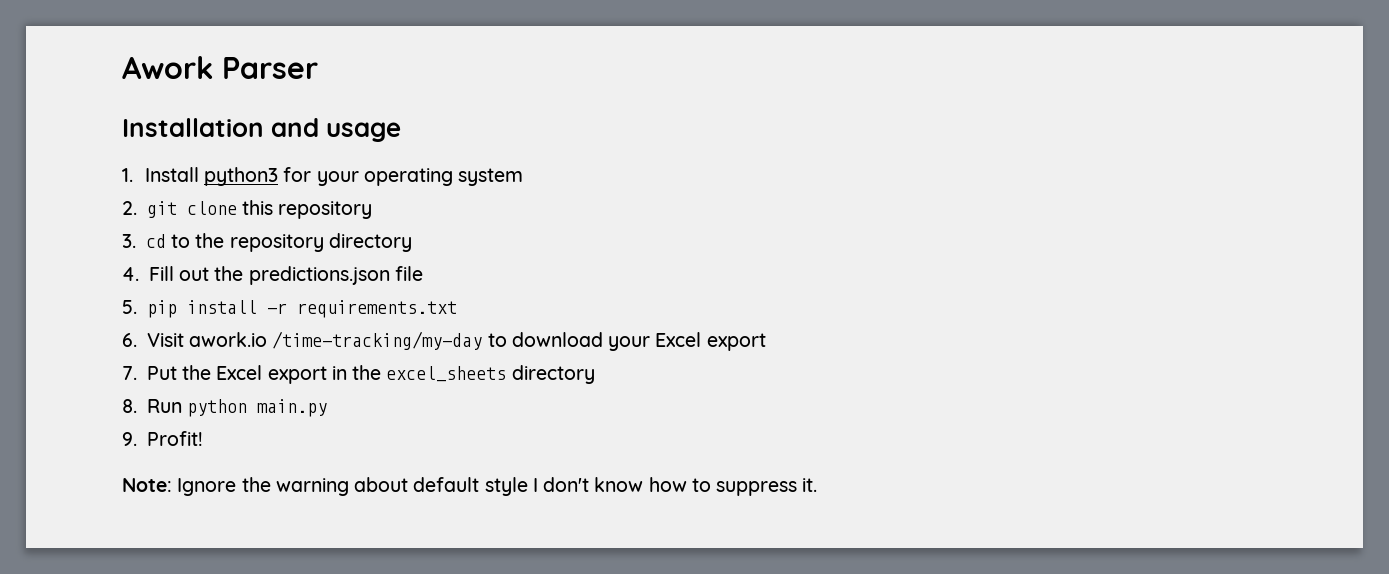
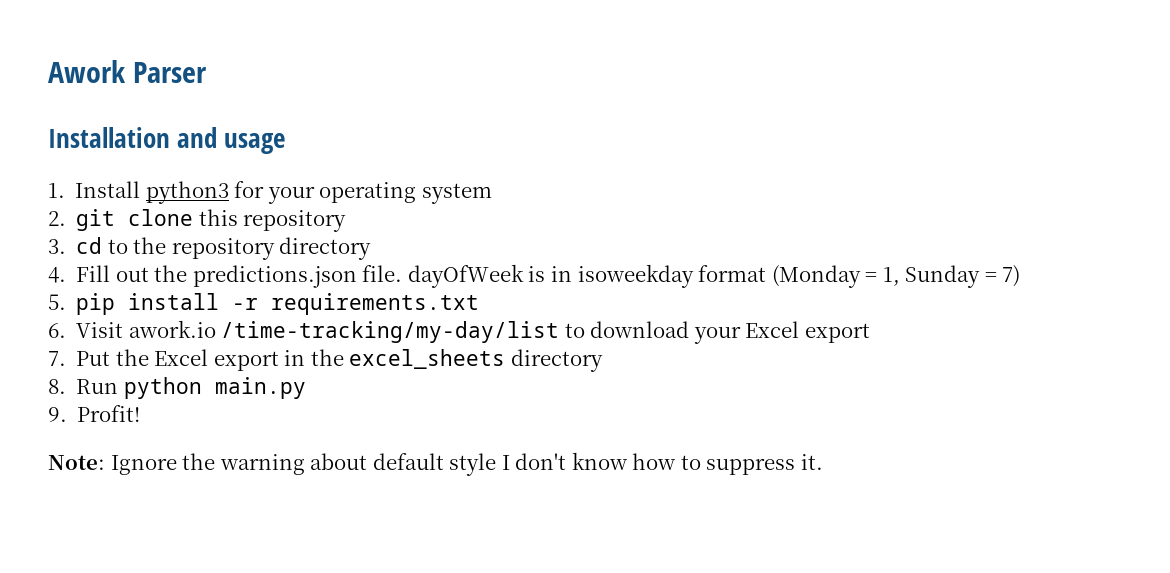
[394,266,423,281] file -> [362,264,1021,288] file. dayOfWeek is in isoweekday format (Monday = 1, Sunday = 7)
[272,331,483,350] /time-tracking/my-day -> [221,321,560,343] /time-tracking/my-day/list

